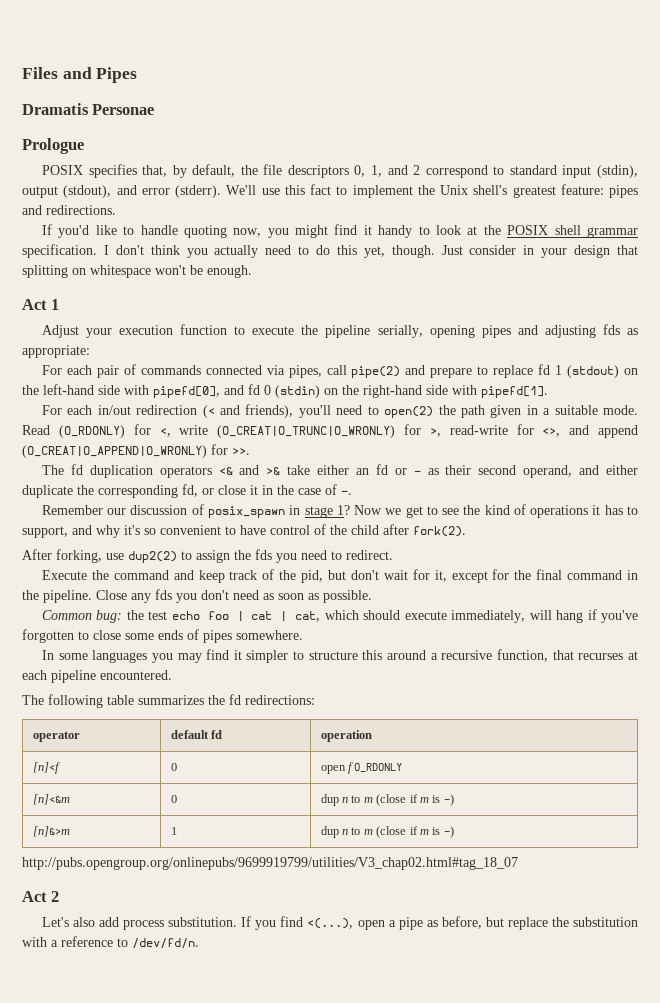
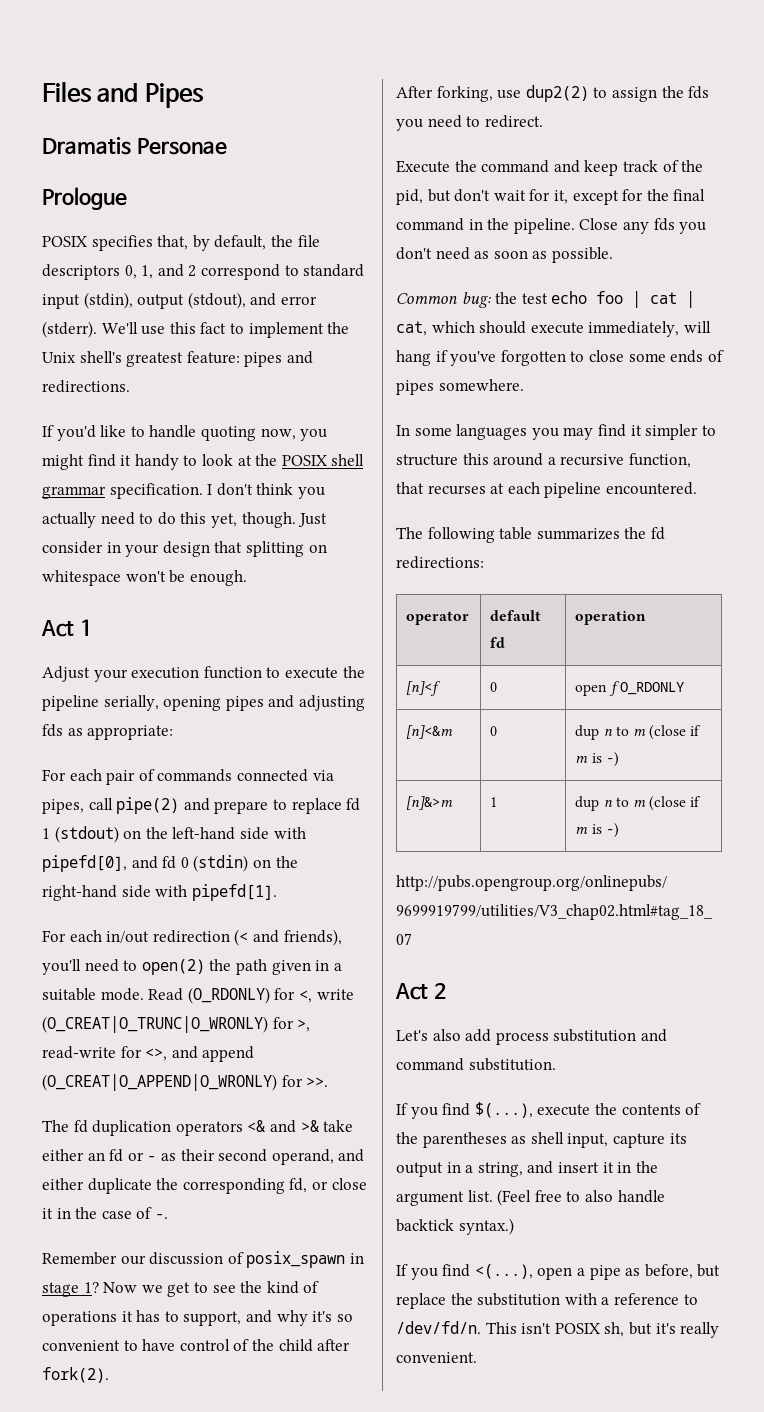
[168,917,238,927] substitution. -> [553,1029,667,1042] [396,1058,556,1071] [396,1102,702,1119] [396,1132,687,1148] [396,1161,658,1177] [396,1189,665,1206] [396,1218,514,1235] substitution and command substitution. // If you find $(...), execute the contents of the parentheses as shell input, capture its output in a string, and insert it in the argument list. (Feel free to also handle backtick syntax.) //
(199, 943) none -> [485,1322,720,1338] [396,1352,477,1363] This isn't POSIX sh, but it's really convenient.

